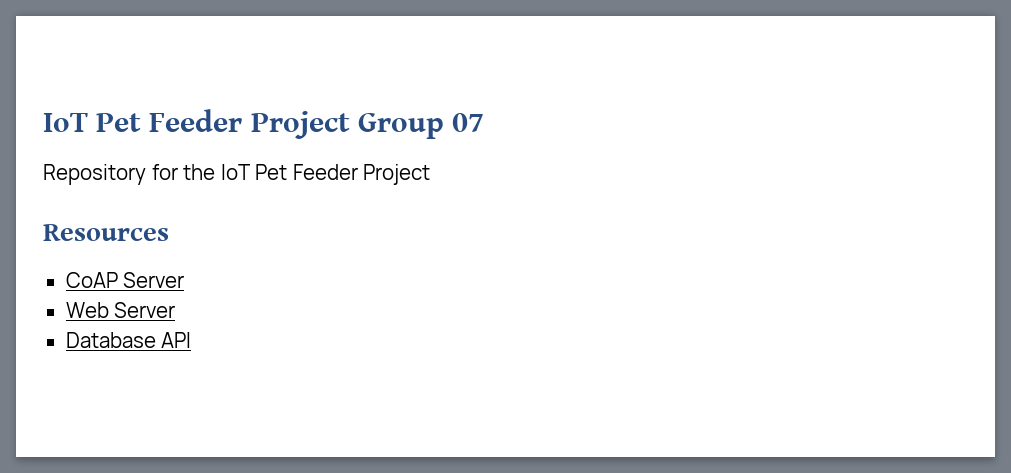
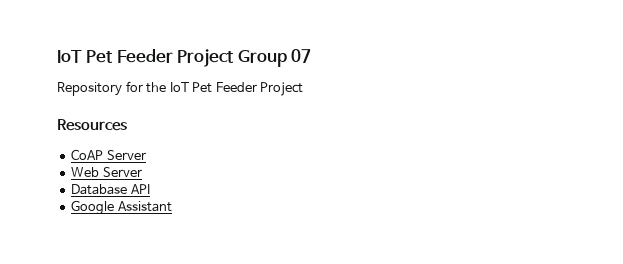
(192, 340) none -> [71,200,172,215] // Google Assistant

